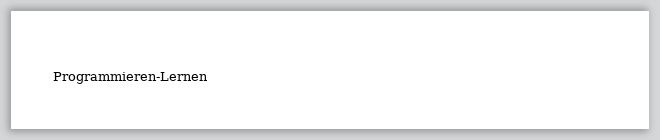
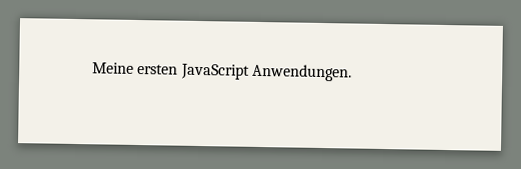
[53,72,208,84] Programmieren-Lernen -> [92,62,352,82] Meine ersten JavaScript Anwendungen.

